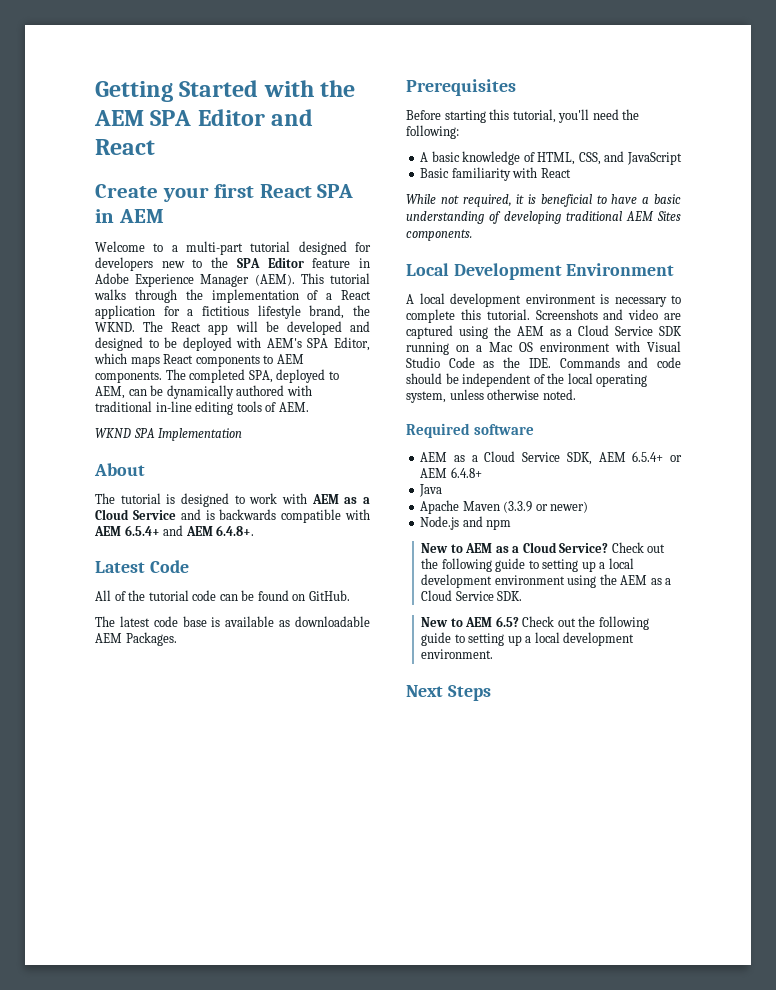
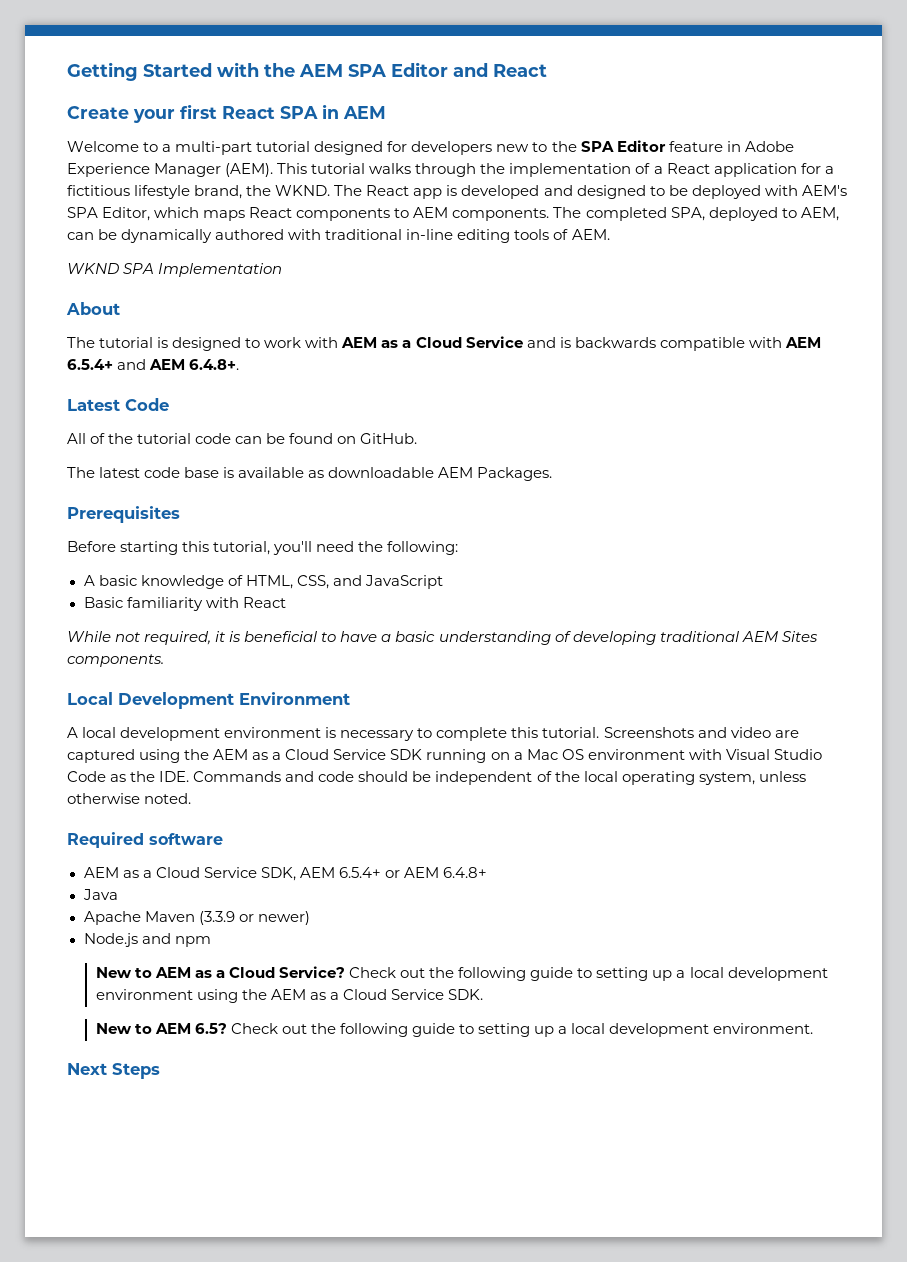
[235,321,279,332] will be -> [446,185,458,196] is

